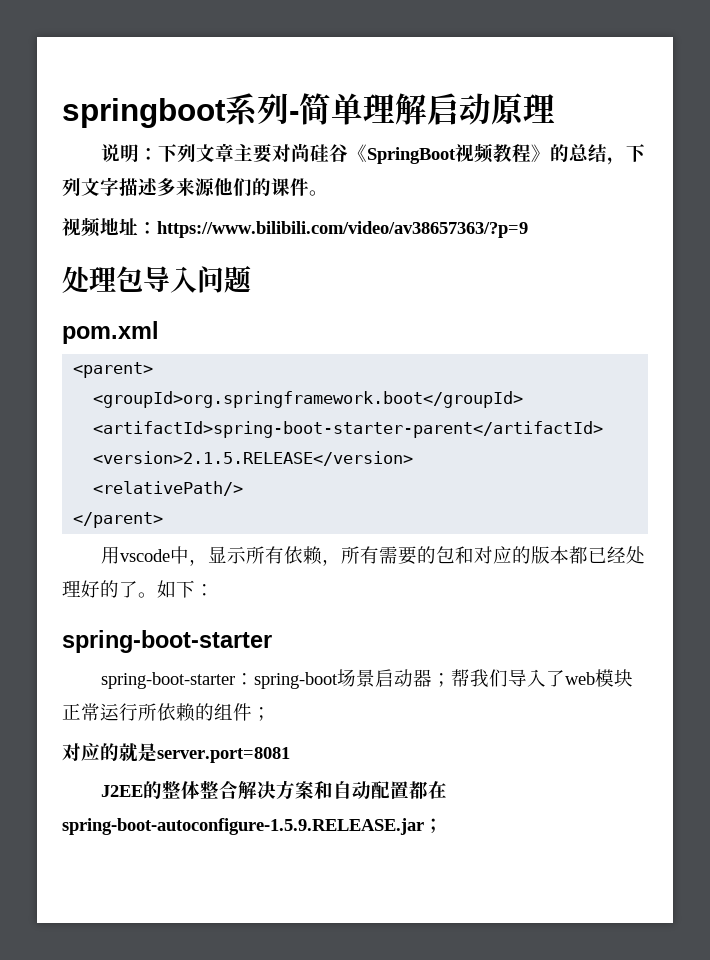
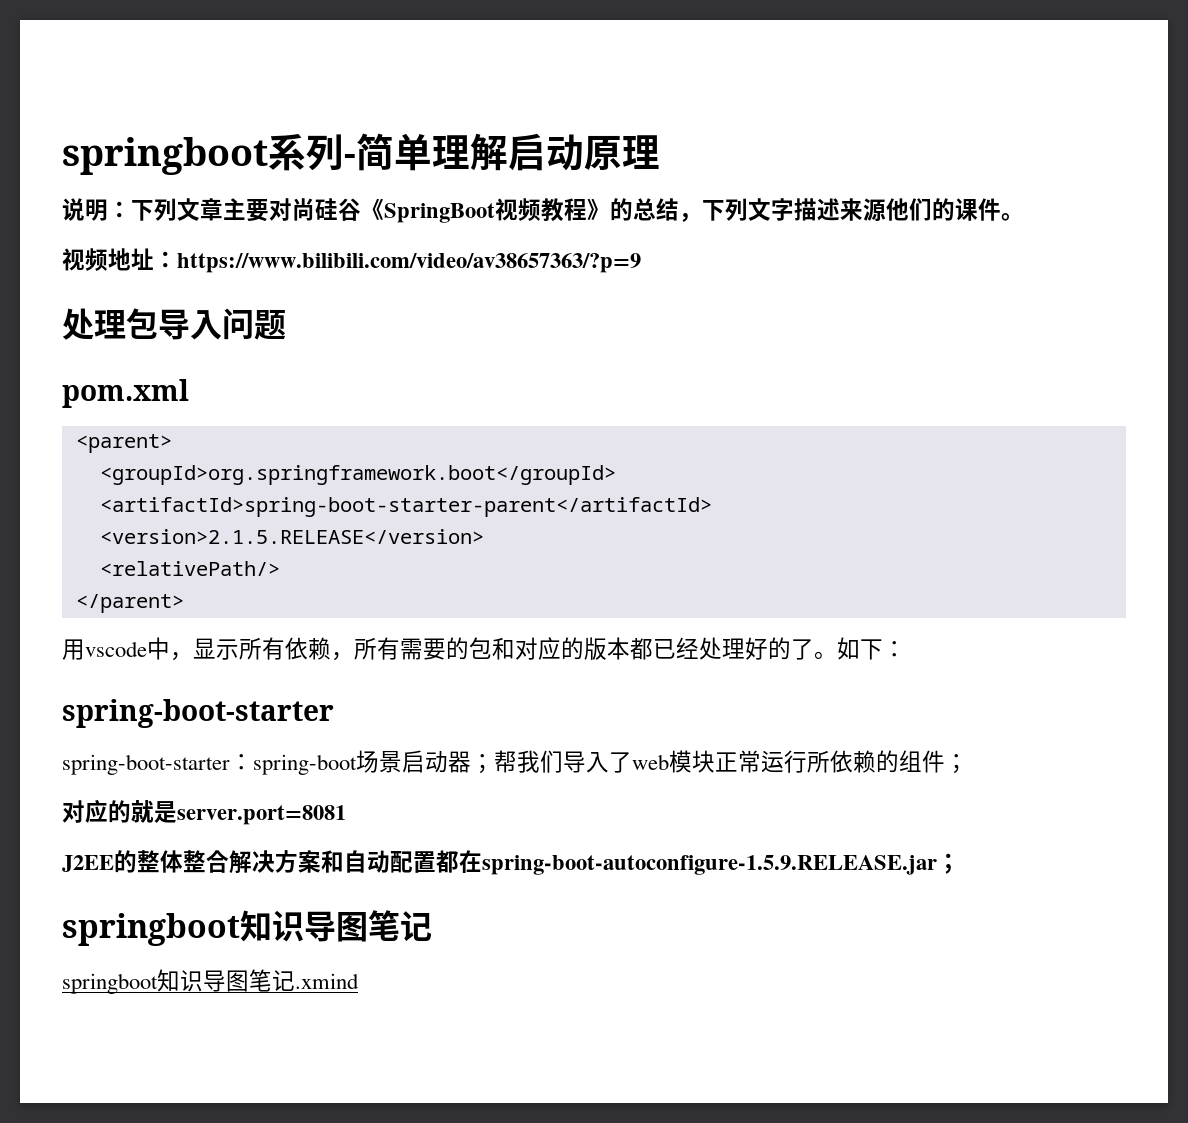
[157,178,176,196] 多 -> (840, 209) none
(443, 825) none -> [62,910,432,946] [62,969,359,994] // springboot知识导图笔记 // springboot知识导图笔记.xmind

